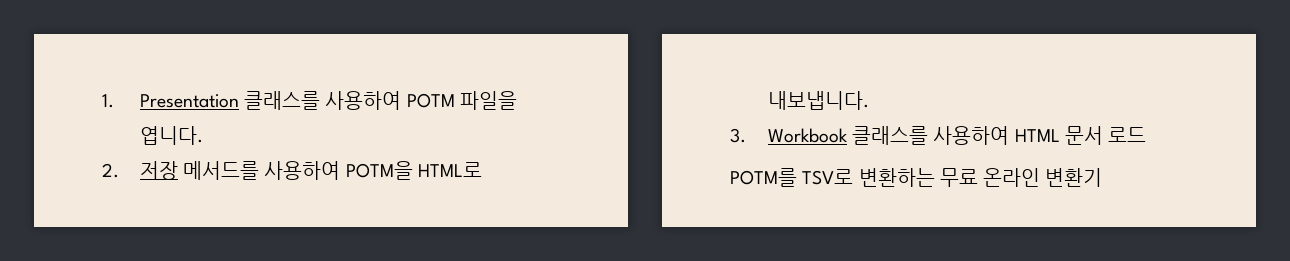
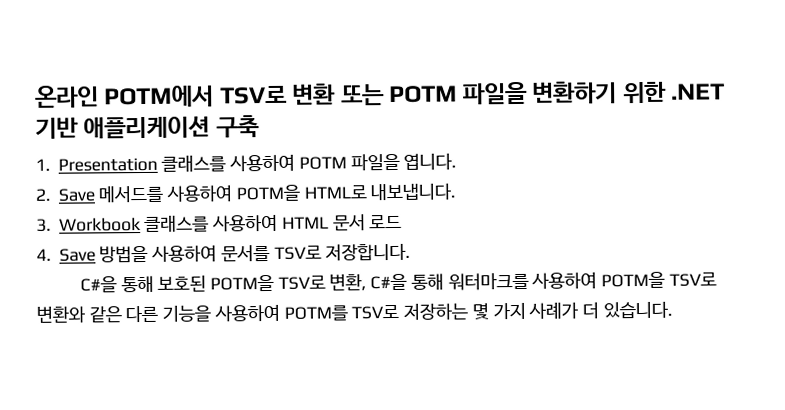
(102, 101) none -> [35,81,726,108] [35,115,260,139] 온라인 POTM에서 TSV로 변환 또는 POTM 파일을 변환하기 위한 .NET 기반 애플리케이션 구축 //
[139,161,178,180] 저장 -> [57,188,95,202] Save
[730,168,1103,187] POTM를 TSV로 변환하는 무료 온라인 변환기 -> [36,243,411,263] [79,271,717,293] [36,301,672,323] 4. Save 방법을 사용하여 문서를 TSV로 저장합니다. // C#을 통해 보호된 POTM을 TSV로 변환, C#을 통해 워터마크를 사용하여 POTM을 TSV로 변환와 같은 다른 기능을 사용하여 POTM를 TSV로 저장하는 몇 가지 사례가 더 있습니다.

